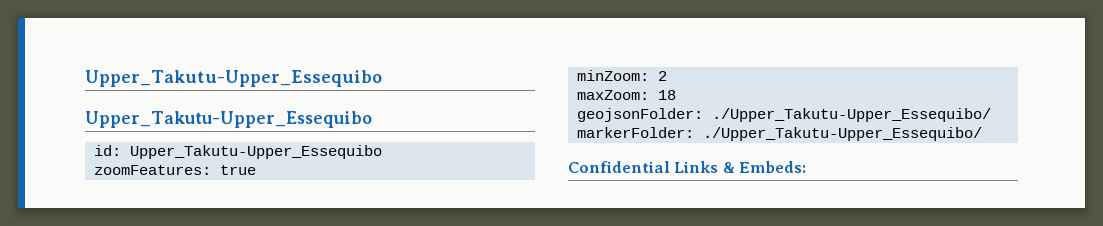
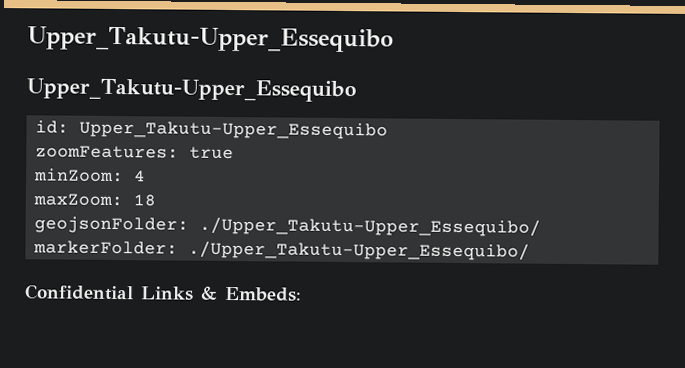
[658,71,667,81] 2 -> [133,170,146,182] 4

